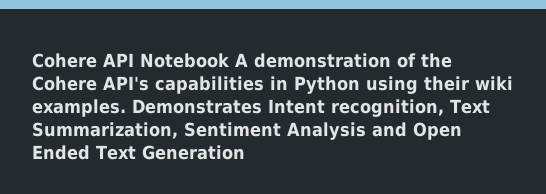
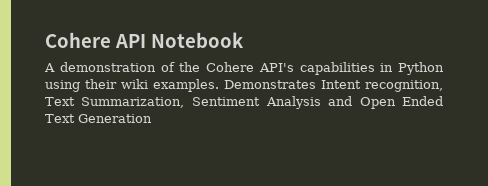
(230, 60) none -> (244, 40) //

